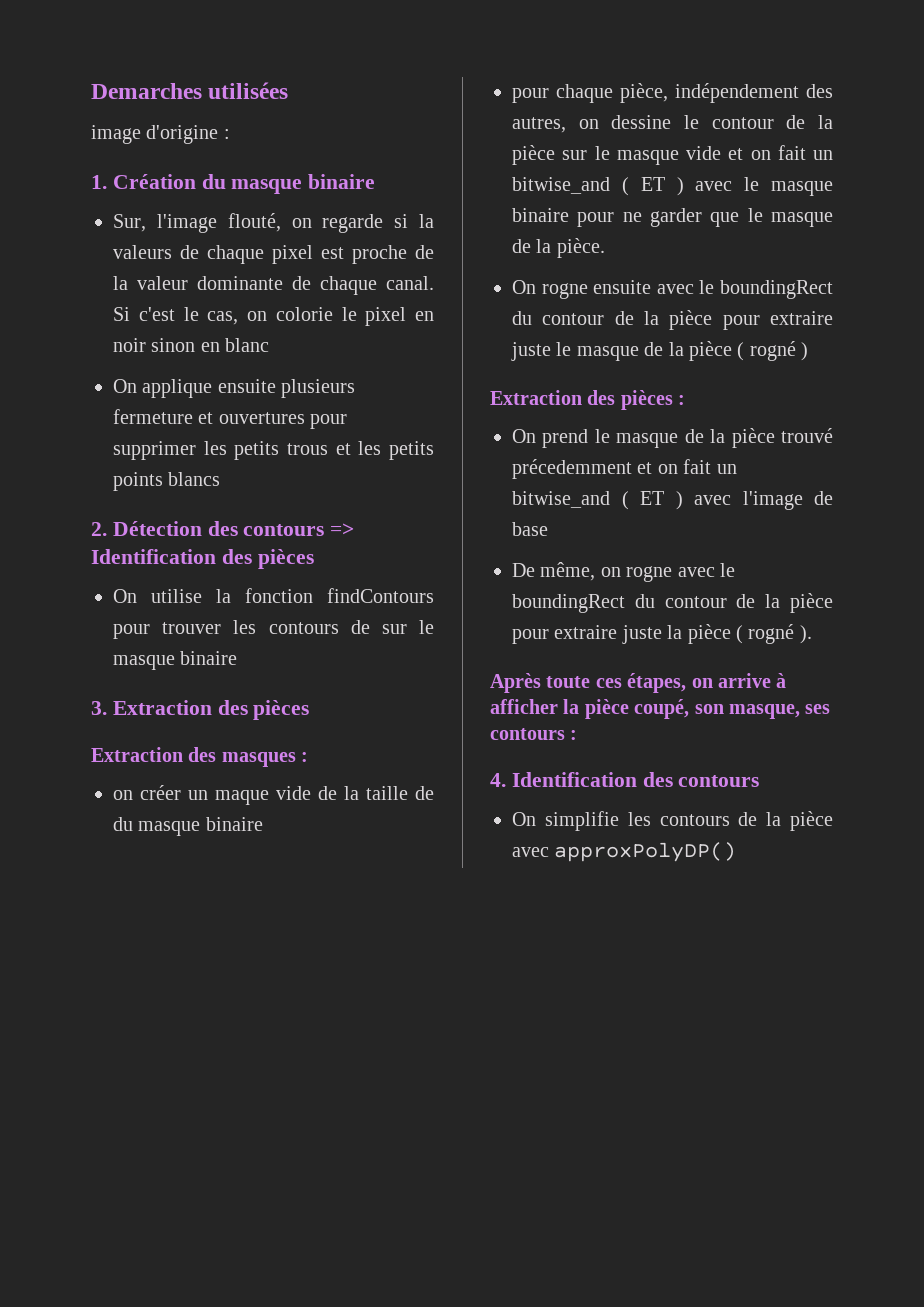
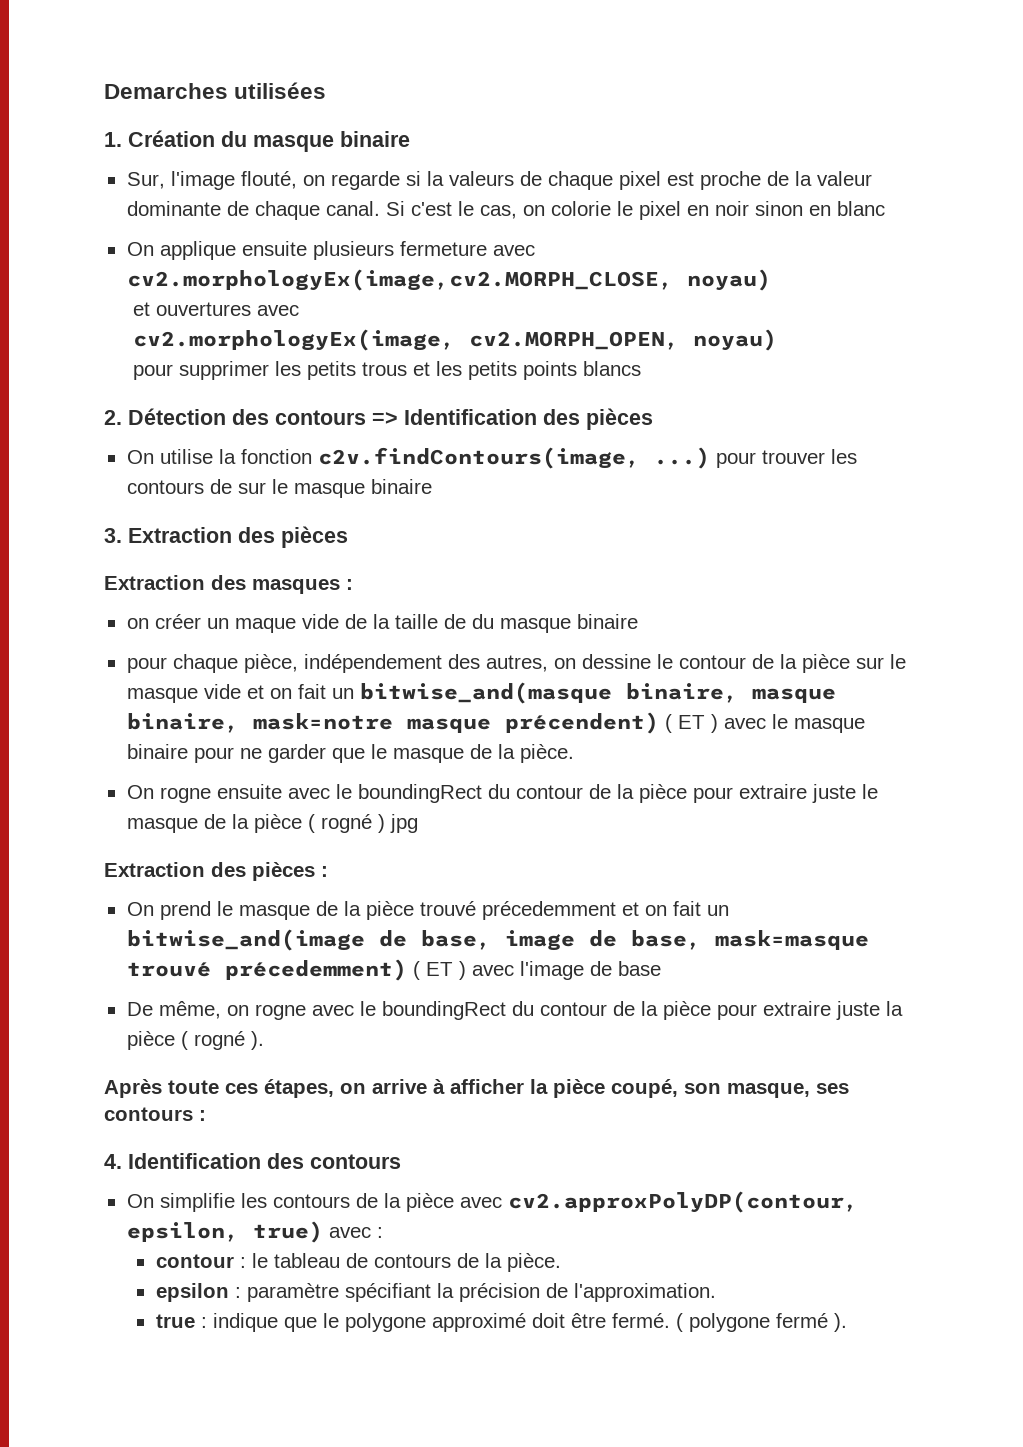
[91,125,230,144] // image d'origine : -> (327, 90) none
[198,412,305,424] et ouvertures -> [492,245,535,256] [126,269,771,291] [133,302,300,316] [133,329,778,351] avec cv2.morphologyEx(image,cv2.MORPH_CLOSE, noyau) // et ouvertures avec // cv2.morphologyEx(image, cv2.MORPH_OPEN, noyau) //
[327,588,434,603] findContours -> [317,447,710,469] c2v.findContours(image, ...)
[512,177,610,194] bitwise_and -> [359,682,836,704] [126,712,659,734] bitwise_and(masque binaire, masque binaire, mask=notre masque précendent)
(809, 351) none -> [389,814,418,833] jpg
[512,491,610,508] bitwise_and -> [126,929,869,951] [126,959,407,981] bitwise_and(image de base, image de base, mask=masque trouvé précedemment)
[554,842,737,862] approxPolyDP() -> [507,1191,858,1213] [126,1221,383,1243] [155,1253,561,1272] [155,1283,716,1302] [155,1313,847,1332] cv2.approxPolyDP(contour, epsilon, true) avec : // contour : le tableau de contours de la pièce. // epsilon : paramètre spécifiant la précision de l'approximation. // true : indique que le polygone approximé doit être fermé. ( polygone fermé ).

